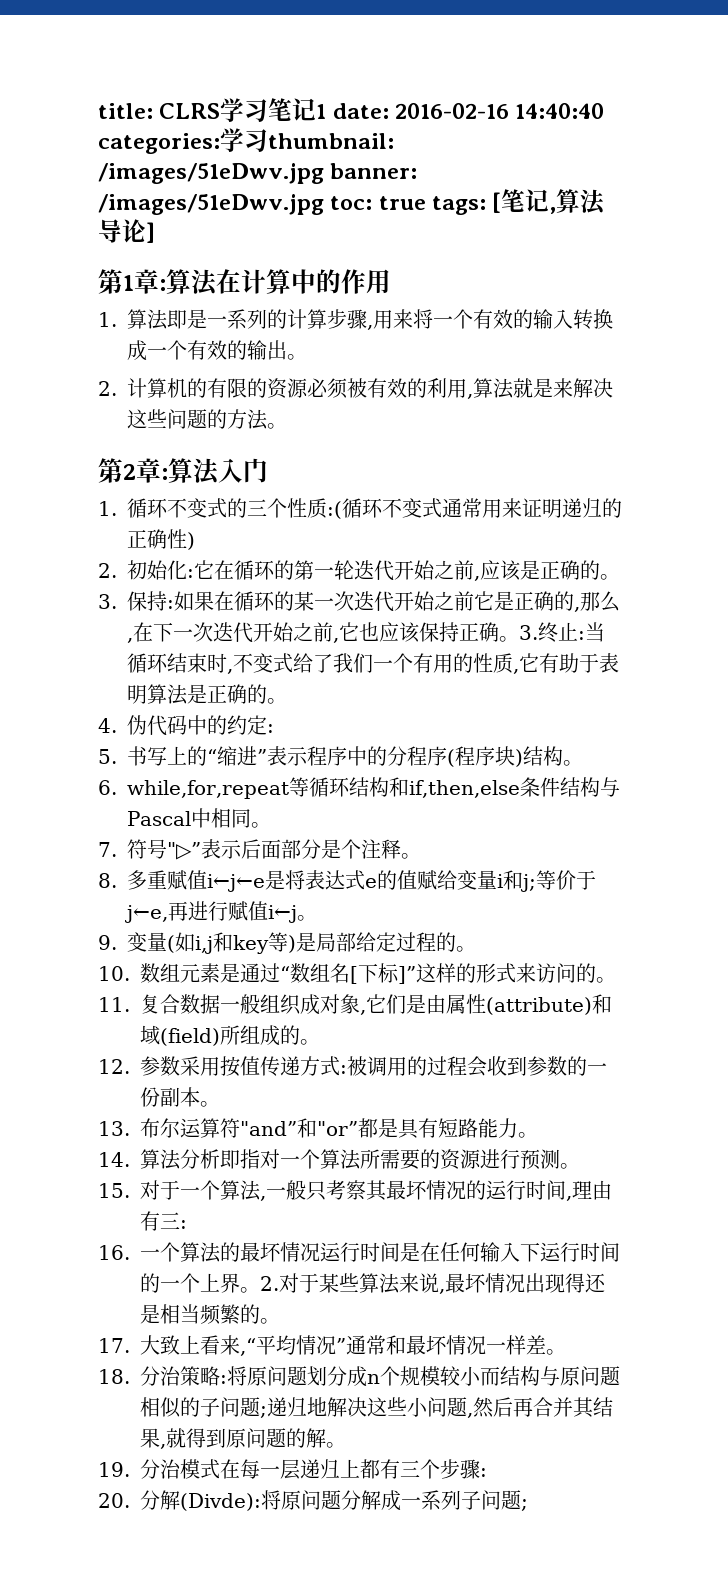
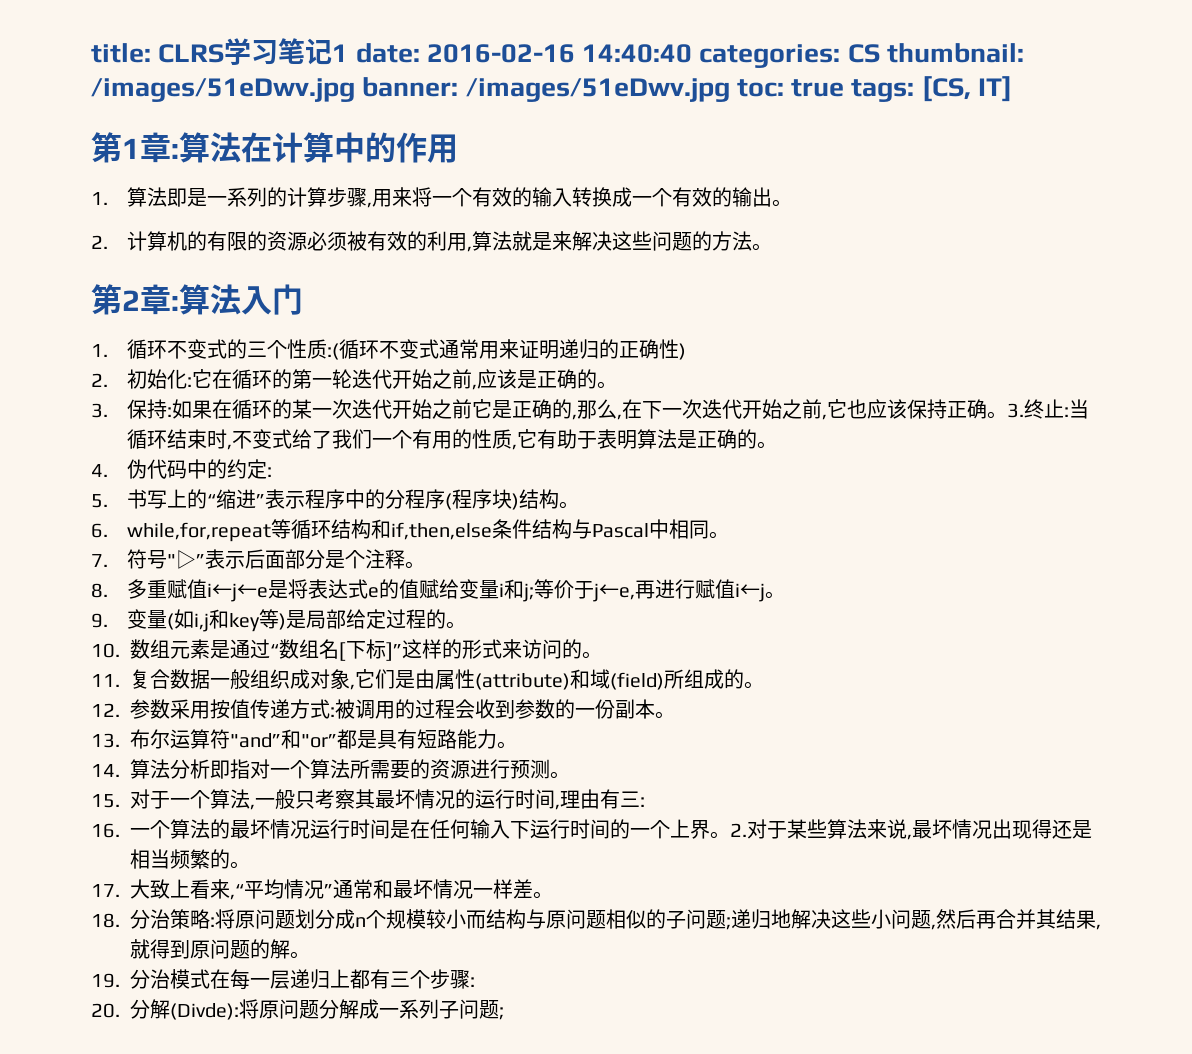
[220,128,268,152] 学习 -> [847,44,880,63] CS
[492,189,607,215] [98,219,155,243] [笔记,算法导论] -> [921,76,1013,102] [CS, IT]

